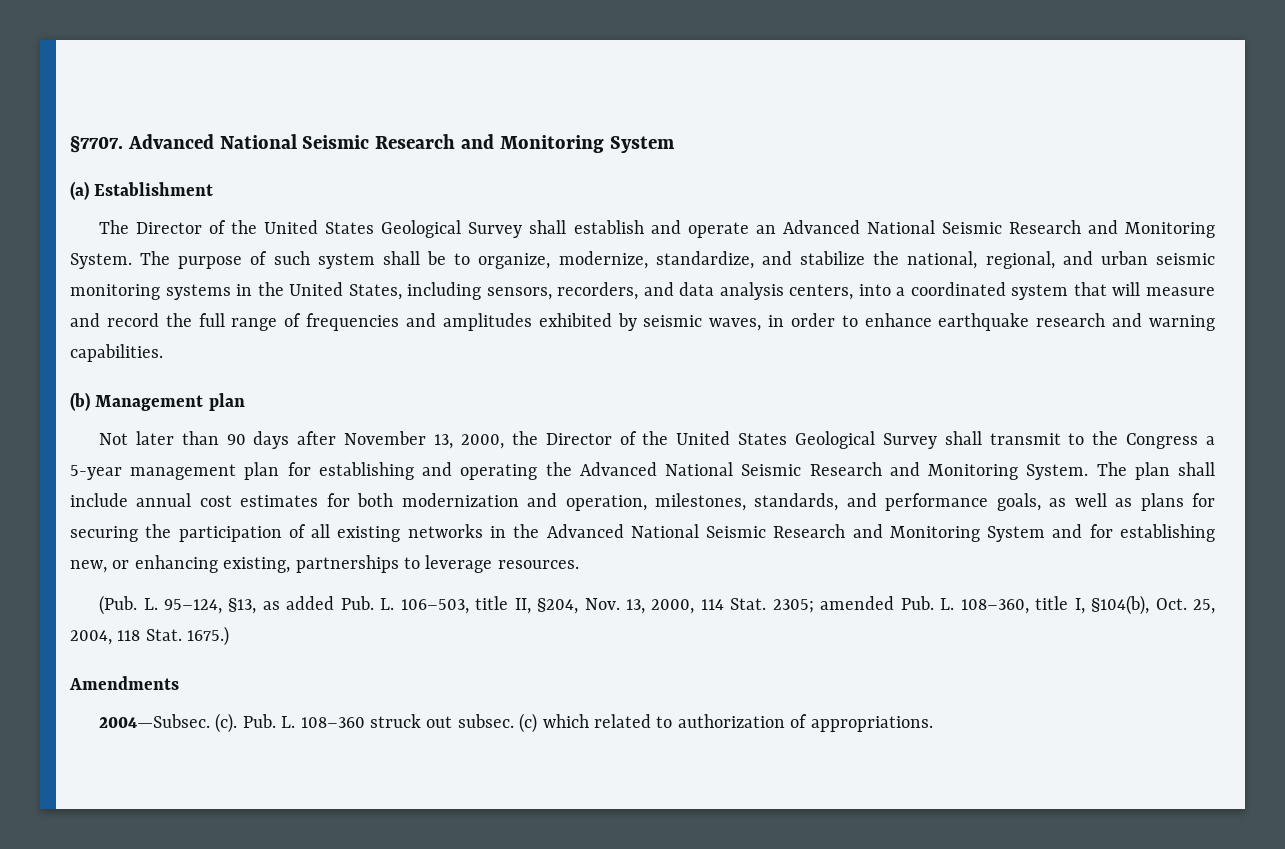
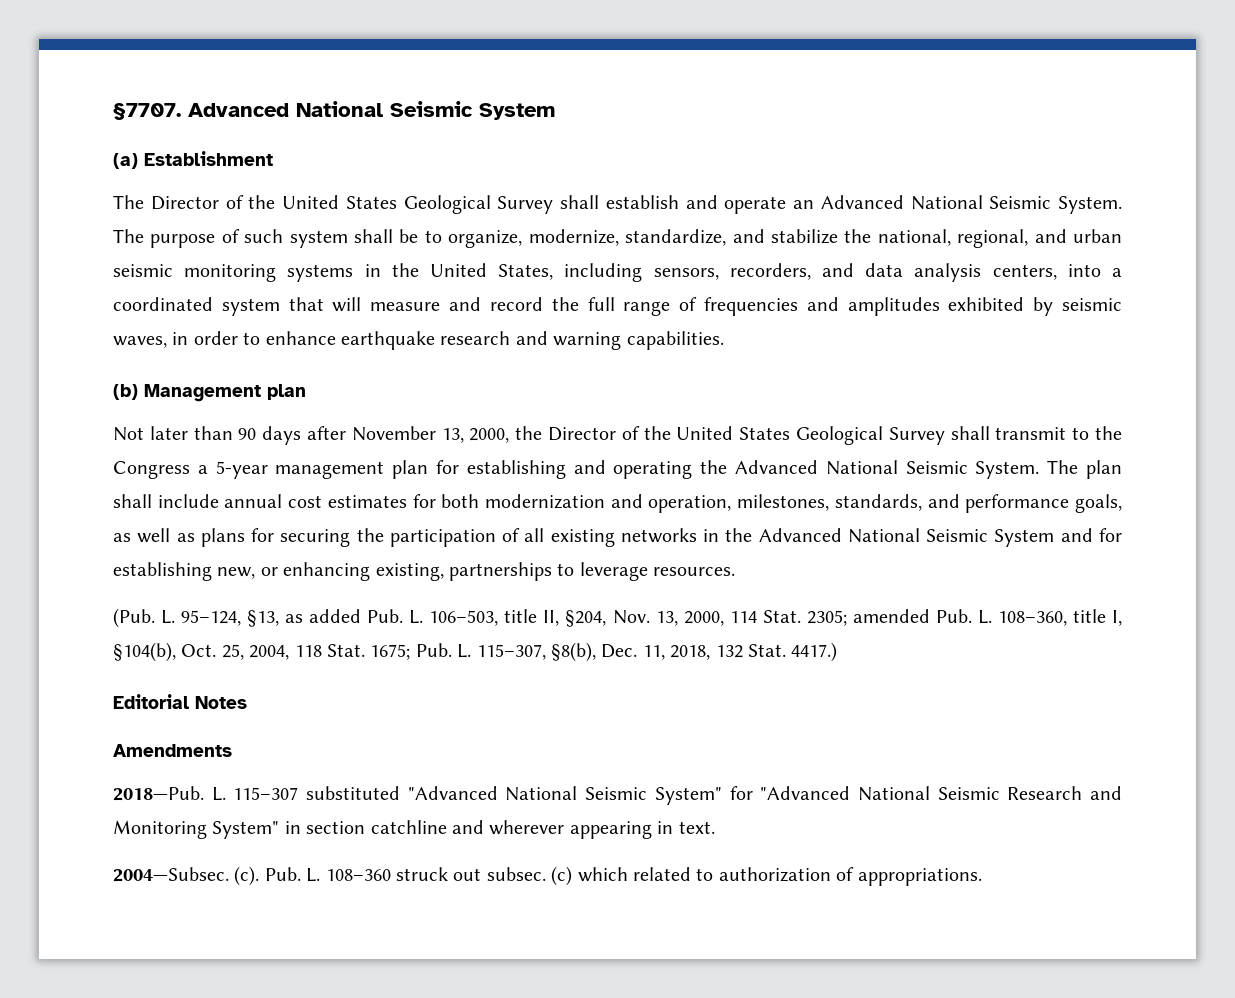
[375,134,604,153] Research and Monitoring -> (473, 109) none
[1008,220,1215,238] Research and Monitoring -> (1052, 202) none
[809,462,1019,480] Research and Monitoring -> (968, 467) none
[773,524,980,542] Research and Monitoring -> (989, 535) none
[187,626,230,646] [69,676,179,690] 1675.) // Amendments -> [370,642,838,662] [113,694,247,709] [113,744,232,757] [113,786,1123,805] [113,820,715,839] 1675; Pub. L. 115–307, §8(b), Dec. 11, 2018, 132 Stat. 4417.) // Editorial Notes // Amendments // 2018—Pub. L. 115–307 substituted "Advanced National Seismic System" for "Advanced National Seismic Research and Monitoring System" in section catchline and wherever appearing in text.

